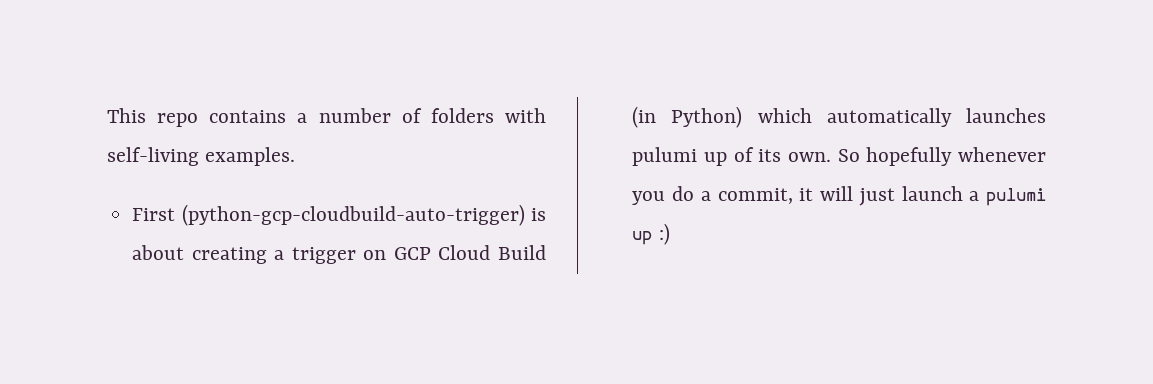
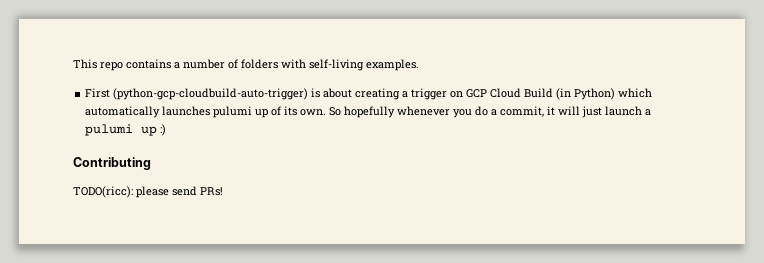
(670, 234) none -> [73,157,151,170] [73,186,223,198] // Contributing // TODO(ricc): please send PRs!

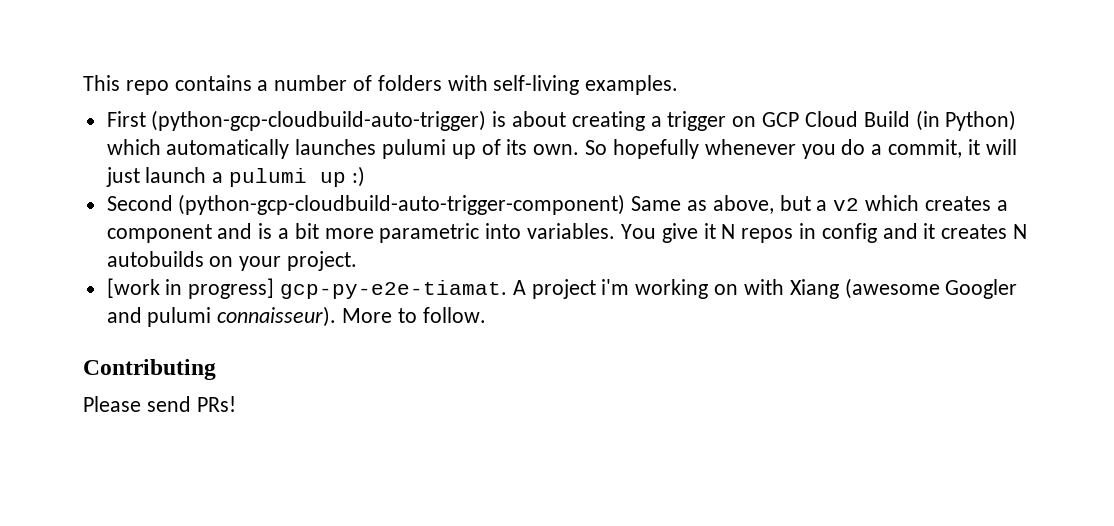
(167, 130) none -> [106,194,1008,215] [106,223,1027,243] [106,251,358,271] [106,278,1018,299] [106,306,486,327] // Second (python-gcp-cloudbuild-auto-trigger-component) Same as above, but a v2 which creates a component and is a bit more parametric into variables. You give it N repos in config and it creates N autobuilds on your project. // [work in progress] gcp-py-e2e-tiamat. A project i'm working on with Xiang (awesome Googler and pulumi connaisseur). More to follow.
[73,186,169,198] TODO(ricc): please -> [83,396,141,412] Please

